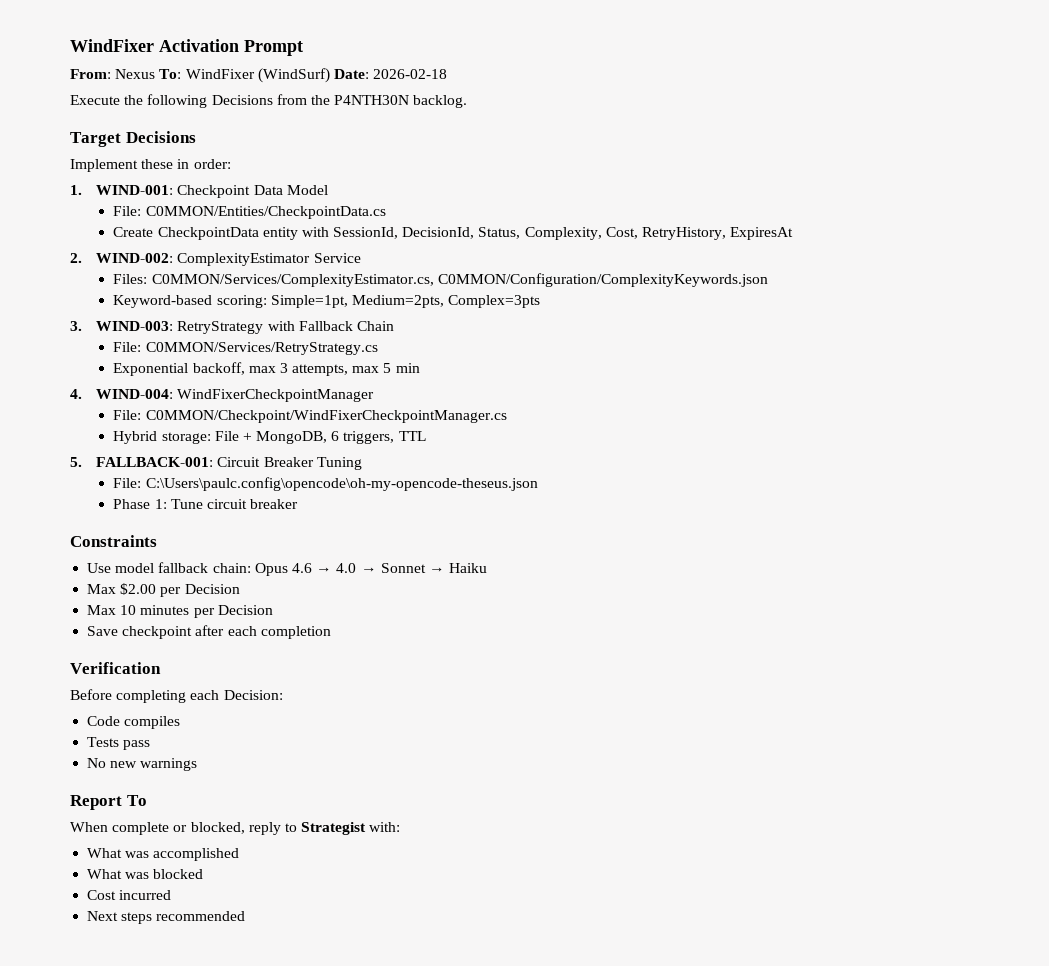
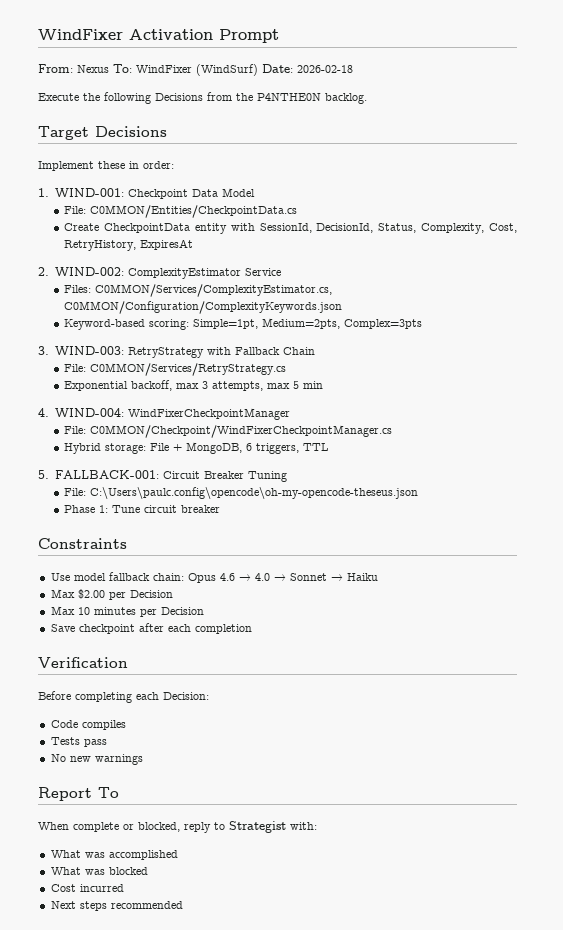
[334,95,410,105] P4NTH30N -> [257,93,321,101] P4NTHE0N

